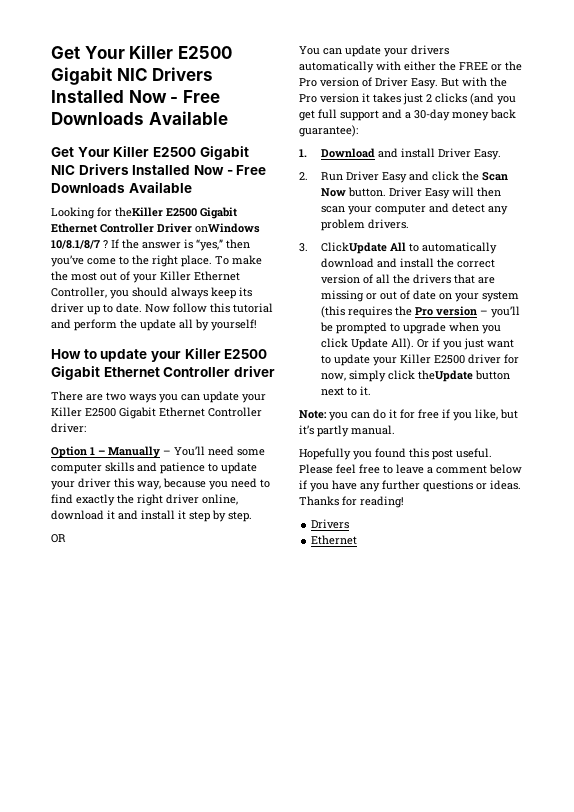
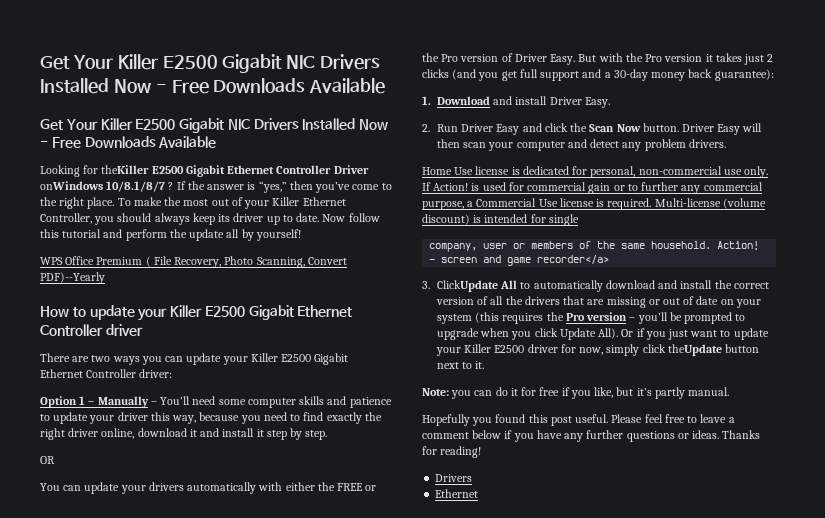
(257, 325) none -> [40,256,347,268] [40,272,105,284] // WPS Office Premium ( File Recovery, Photo Scanning, Convert PDF)--Yearly
(409, 224) none -> [422,166,769,178] [422,182,763,194] [422,198,766,210] [422,214,579,226] [429,241,760,252] [429,255,610,266] // Home Use license is dedicated for personal, non-commercial use only. If Action! is used for commercial gain or to further any commercial purpose, a Commercial Use license is required. Multi-license (volume discount) is intended for single // company, user or members of the same household. Action! - screen and game recorder</a>

